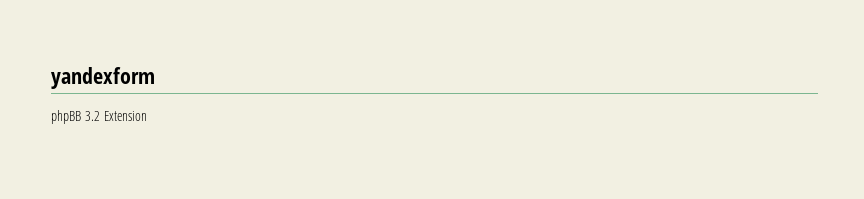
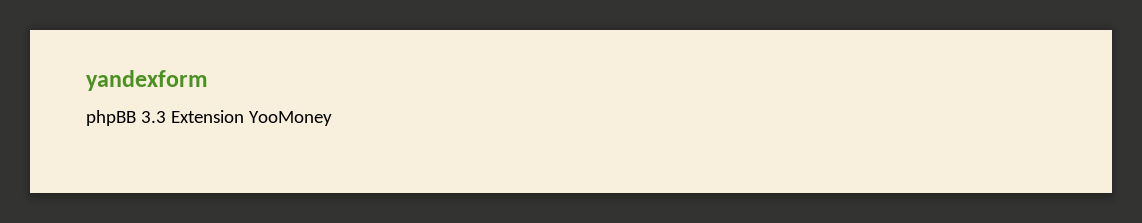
[84,111,147,121] 3.2 Extension -> [140,110,332,126] 3.3 Extension YooMoney

